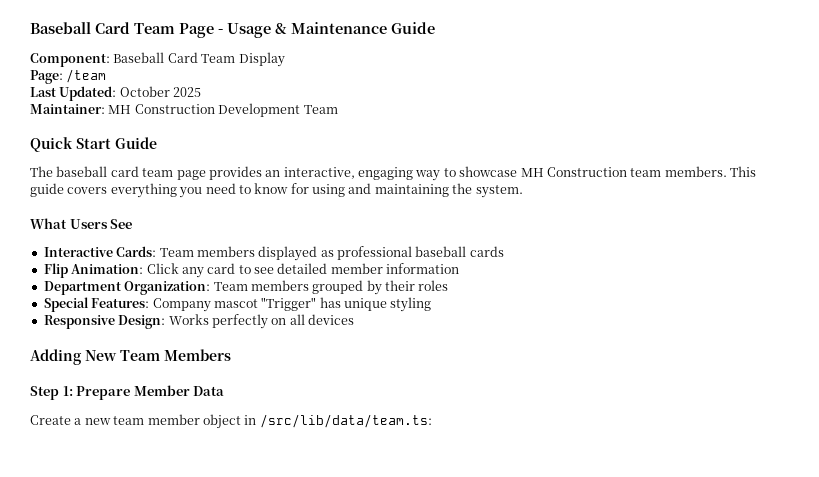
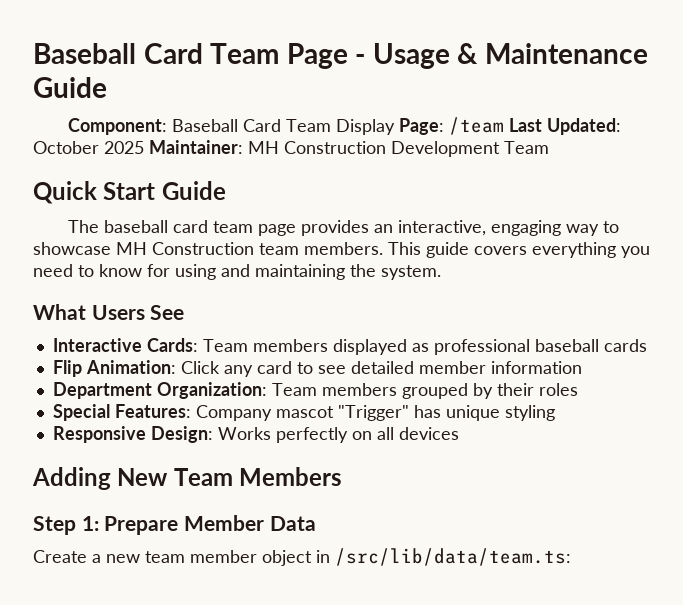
(285, 59) // -> (396, 127) none
(107, 76) // -> (505, 126) none
(202, 92) // -> (144, 147) none

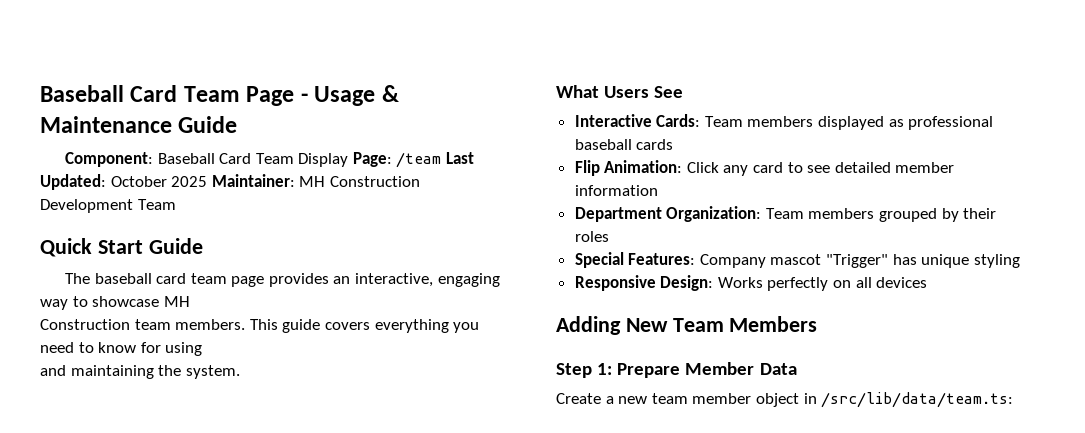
(147, 248) none -> (190, 301) //
(216, 272) none -> (203, 349) //

